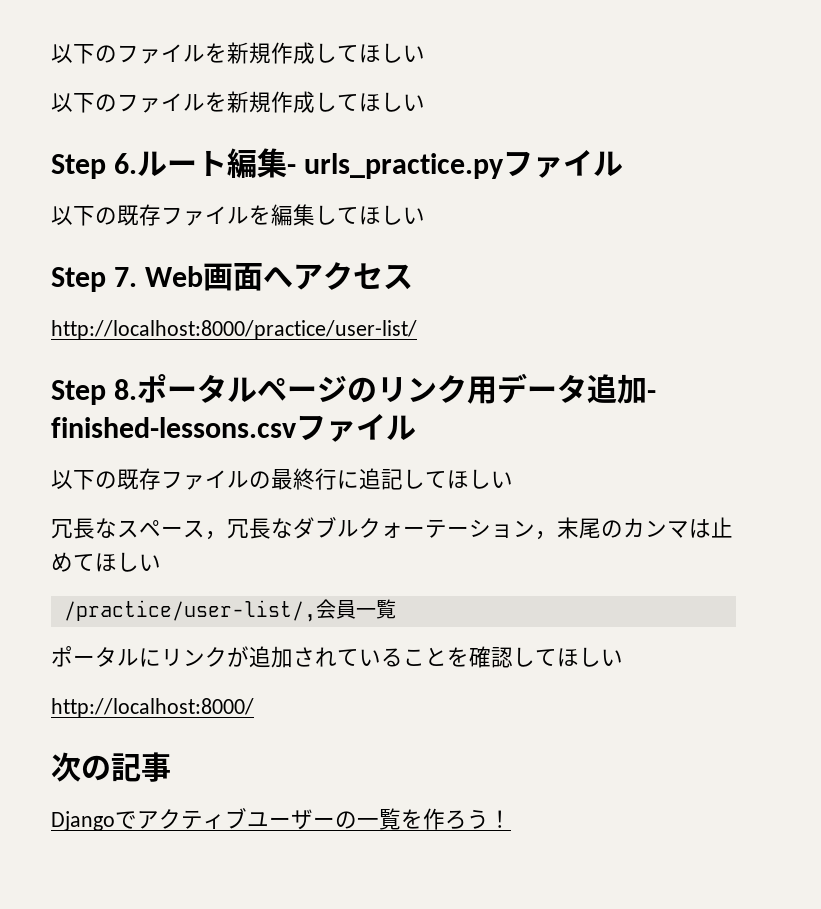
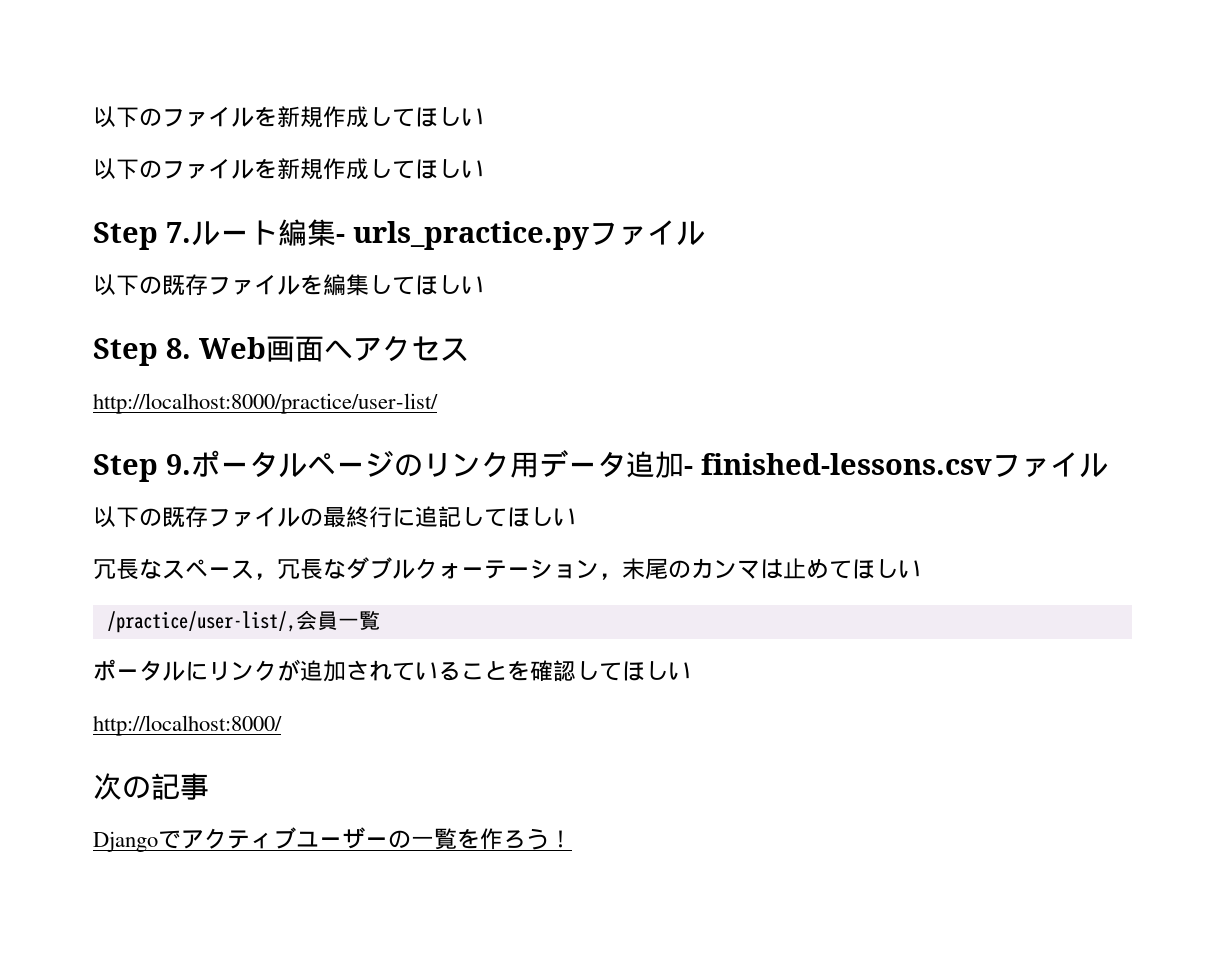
[114,153,138,174] 6. -> [166,222,191,243] 7.
[114,267,138,287] 7. -> [166,338,191,359] 8.
[114,379,138,400] 8. -> [166,454,191,475] 9.

